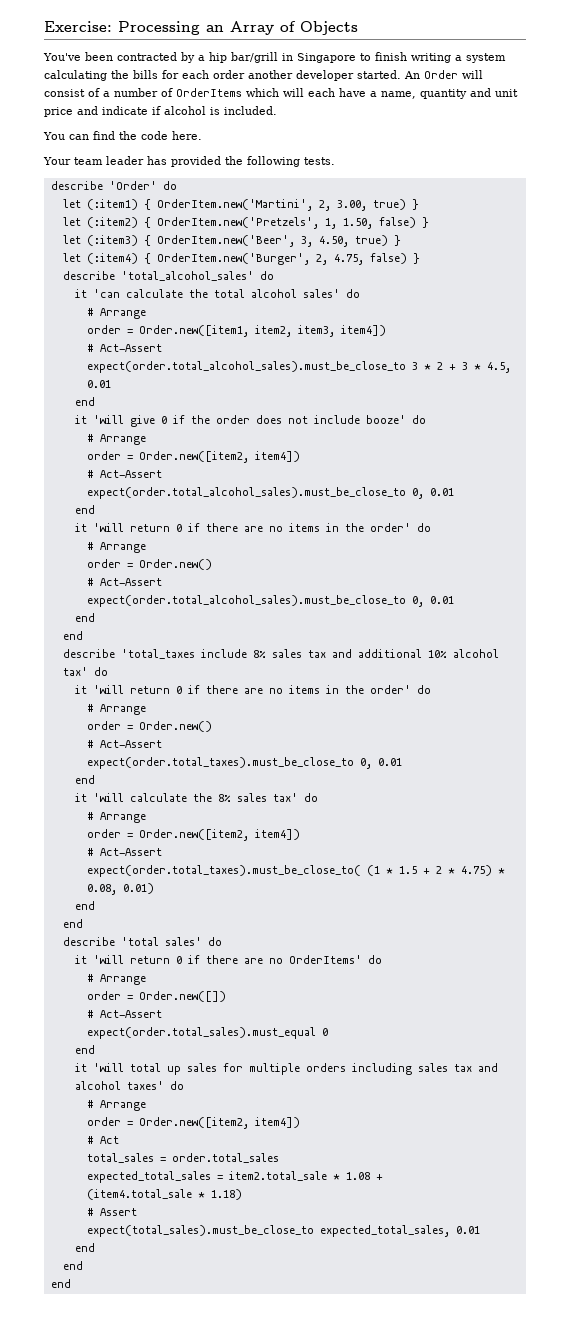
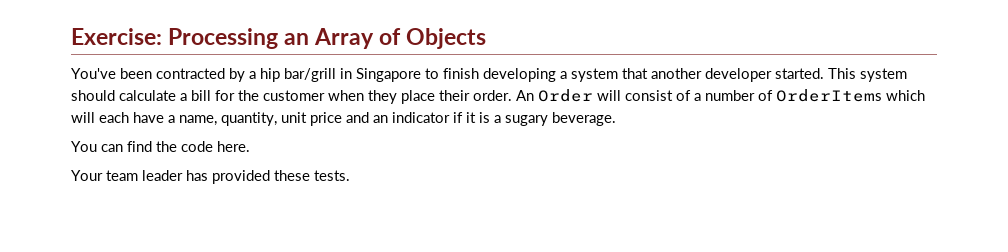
[411,53,451,63] writing -> [483,68,556,82] developing
[44,70,401,81] calculating the bills for each order another developer started. -> [622,68,907,82] [71,90,512,104] that another developer started. This system should calculate a bill for the customer when they place their order.
[420,88,491,99] quantity and -> [221,112,277,126] quantity,
[102,106,277,115] indicate if alcohol is included. -> [373,112,616,126] an indicator if it is a sugary beverage.
[225,156,300,167] the following -> [274,170,310,181] these
[50,181,177,190] [62,199,419,211] [62,217,429,229] [62,235,401,247] [62,253,420,265] [62,271,274,281] [74,289,360,298] [86,308,146,319] [86,325,386,337] [86,344,162,352] [86,361,511,373] [86,380,111,388] [74,397,95,406] [74,415,426,427] [86,434,146,445] [86,451,300,463] [86,470,162,478] [86,487,454,499] [74,505,95,514] [74,523,431,532] [86,542,146,553] [86,559,212,570] [86,578,162,586] [86,595,454,607] [74,613,95,622] [62,631,83,640] [62,649,499,659] [62,667,108,676] [74,685,431,694] [86,704,146,715] [86,721,212,732] [86,740,162,748] [86,757,402,769] [74,775,95,784] [74,793,318,802] [86,812,146,823] [86,829,300,841] [86,848,162,856] [86,865,505,877] [86,883,154,895] [74,901,95,910] [62,919,83,928] [62,937,222,946] [74,955,382,964] [86,974,146,985] [86,991,226,1002] [86,1010,162,1018] [86,1027,328,1039] [74,1045,95,1054] [74,1063,498,1075] [74,1081,184,1090] [86,1100,146,1111] [86,1117,300,1129] [86,1136,119,1144] [86,1153,279,1163] [86,1171,383,1183] [86,1189,242,1200] [86,1208,137,1216] [86,1225,480,1237] [74,1243,95,1252] [62,1261,83,1270] [50,1279,71,1288] // describe 'Order' do // let (:item1) { OrderItem.new('Martini', 2, 3.00, true) } // let (:item2) { OrderItem.new('Pretzels', 1, 1.50, false) } // let (:item3) { OrderItem.new('Beer', 3, 4.50, true) } // let (:item4) { OrderItem.new('Burger', 2, 4.75, false) } // describe 'total_alcohol_sales' do // it 'can calculate the total alcohol sales' do // # Arrange // order = Order.new([item1, item2, item3, item4]) // # Act-Assert // expect(order.total_alcohol_sales).must_be_close_to 3 * 2 + 3 * 4.5, 0.01 // end // it 'will give 0 if the order does not include booze' do // # Arrange // order = Order.new([item2, item4]) // # Act-Assert // expect(order.total_alcohol_sales).must_be_close_to 0, 0.01 // end // it 'will return 0 if there are no items in the order' do // # Arrange // order = Order.new() // # Act-Assert // expect(order.total_alcohol_sales).must_be_close_to 0, 0.01 // end // end // describe 'total_taxes include 8% sales tax and additional 10% alcohol tax' do // it 'will return 0 if there are no items in the order' do // # Arrange // order = Order.new() // # Act-Assert // expect(order.total_taxes).must_be_close_to 0, 0.01 // end // it 'will calculate the 8% sales tax' do // # Arrange // order = Order.new([item2, item4]) // # Act-Assert // expect(order.total_taxes).must_be_close_to( (1 * 1.5 + 2 * 4.75) * 0.08, 0.01) // end // end // describe 'total sales' do // it 'will return 0 if there are no OrderItems' do // # Arrange // order = Order.new([]) // # Act-Assert // expect(order.total_sales).must_equal 0 // end // it 'will total up sales for multiple orders including sales tax and alcohol taxes' do // # Arrange // order = Order.new([item2, item4]) // # Act // total_sales = order.total_sales // expected_total_sales = item2.total_sale * 1.08 + // (item4.total_sale * 1.18) // # Assert // expect(total_sales).must_be_close_to expected_total_sales, 0.01 // end // end // end -> (350, 175) none

